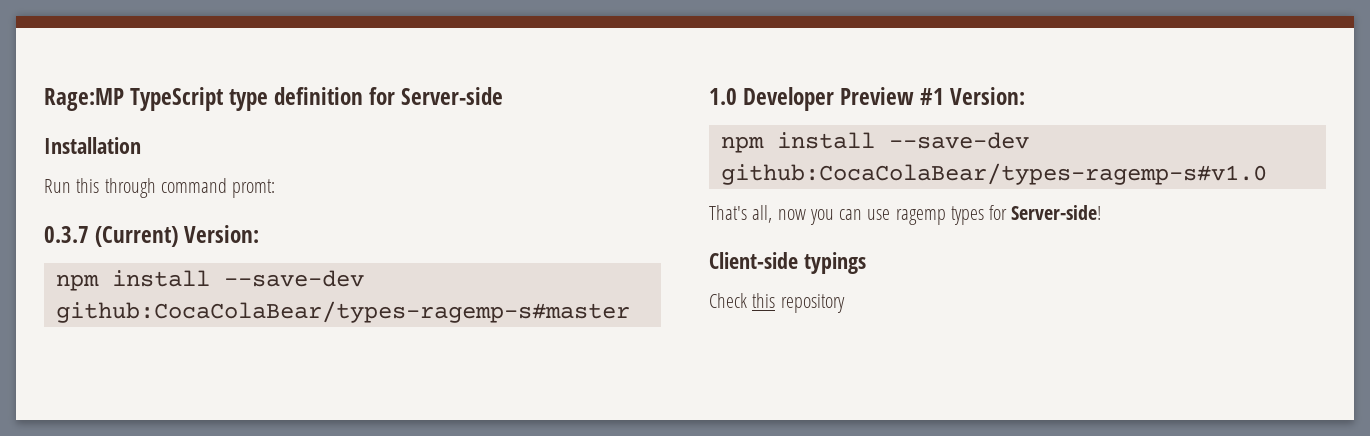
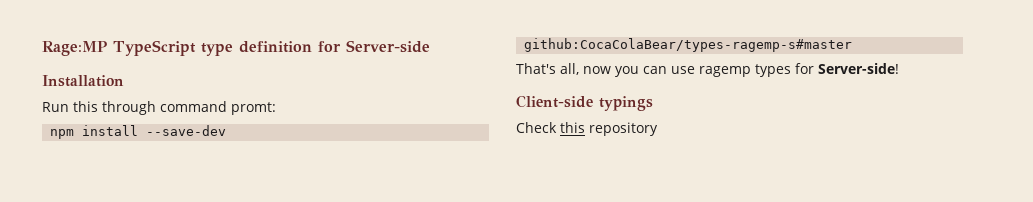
[44,225,260,247] // 0.3.7 (Current) Version: -> (276, 108) none
[709,87,1026,111] [720,132,1029,153] [720,163,1267,185] // 1.0 Developer Preview #1 Version: // npm install --save-dev github:CocaColaBear/types-ragemp-s#v1.0 -> (853, 45) none

